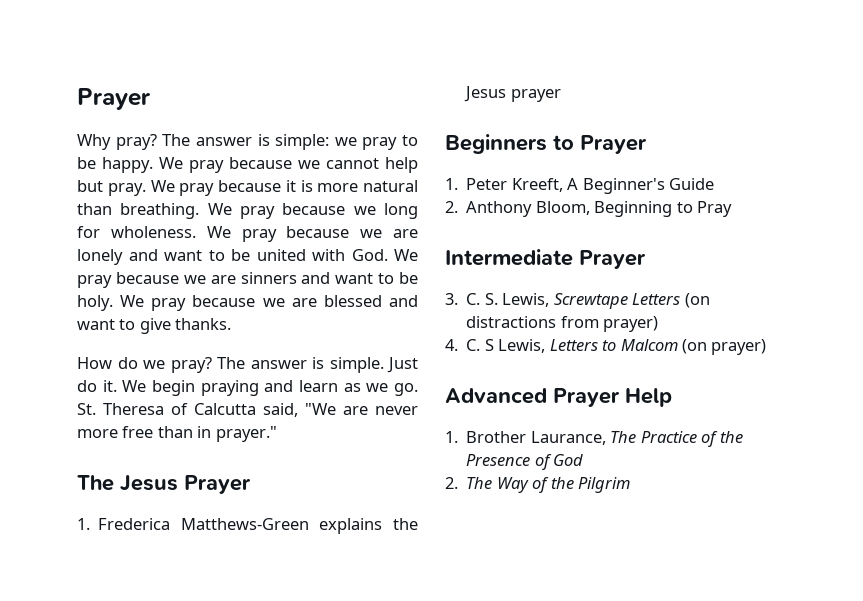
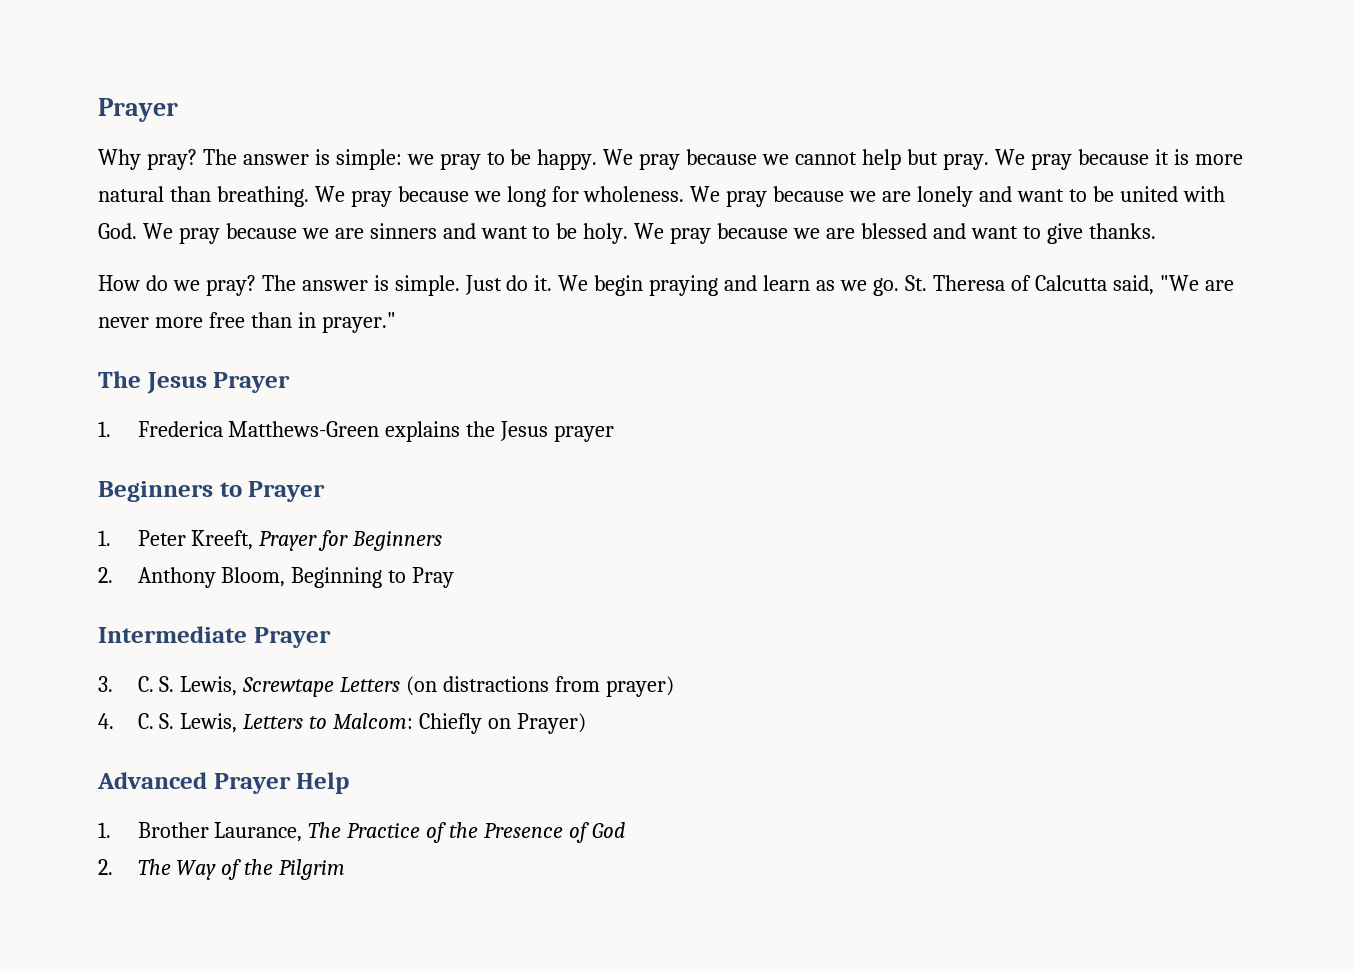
[567,178,715,194] A Beginner's Guide -> [259,530,443,551] Prayer for Beginners
[484,339,494,351] S -> [159,713,175,729] S.
[620,339,767,355] Malcom (on prayer) -> [333,713,587,734] Malcom: Chiefly on Prayer)

